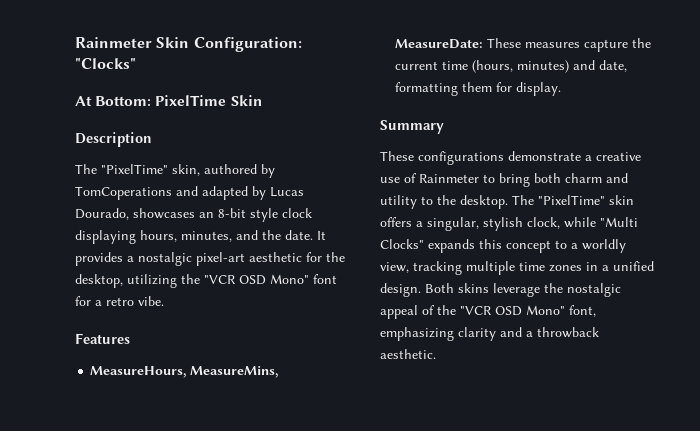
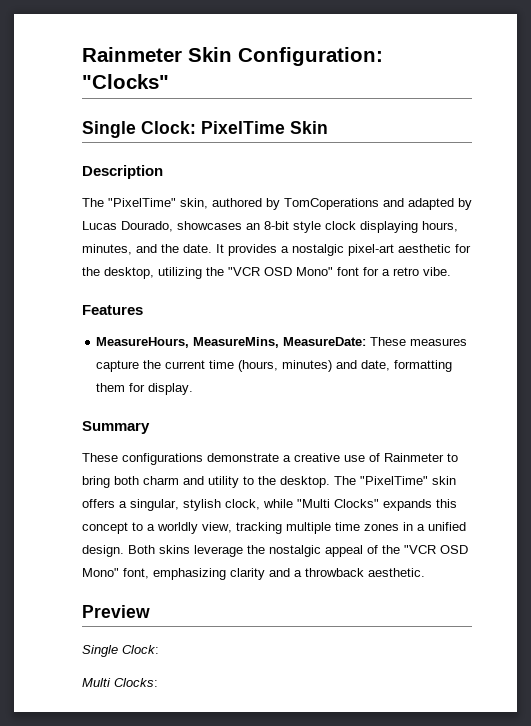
[75,96,152,106] At Bottom: -> [82,121,196,138] Single Clock:
(436, 354) none -> [82,605,150,618] [82,645,159,657] [82,678,158,687] // Preview // Single Clock: // Multi Clocks:

